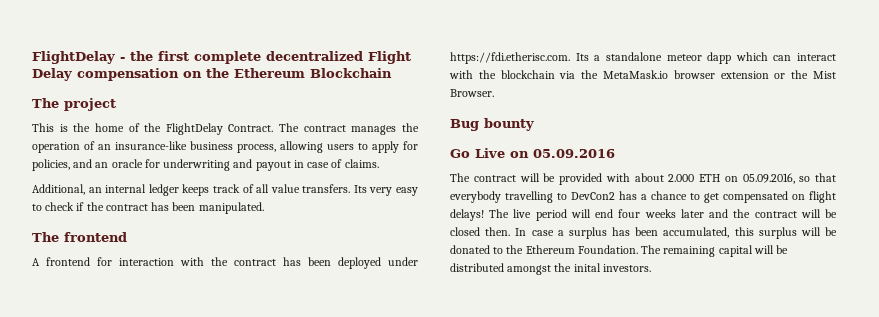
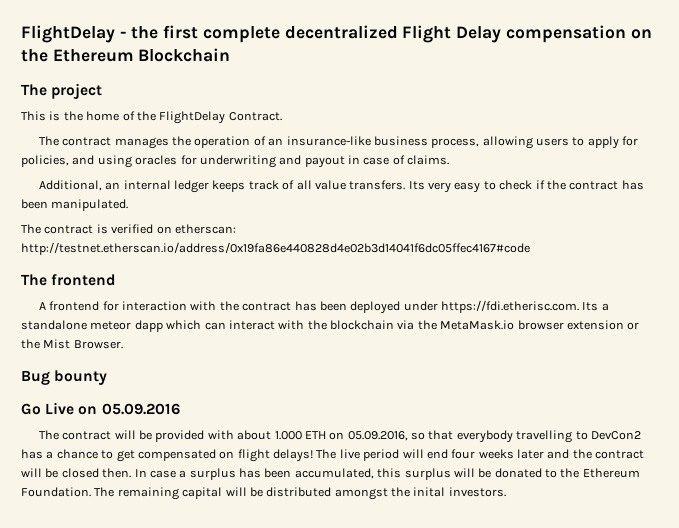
(274, 128) none -> (282, 116) //
[95,159,143,168] an oracle -> [97,155,178,168] using oracles
(264, 208) none -> [21,224,236,234] [21,242,530,255] // The contract is verified on etherscan: http://testnet.etherscan.io/address/0x19fa86e440828d4e02b3d14041f6dc05ffec4167#code
[668,174,695,182] 2.000 -> [274,431,302,440] 1.000

